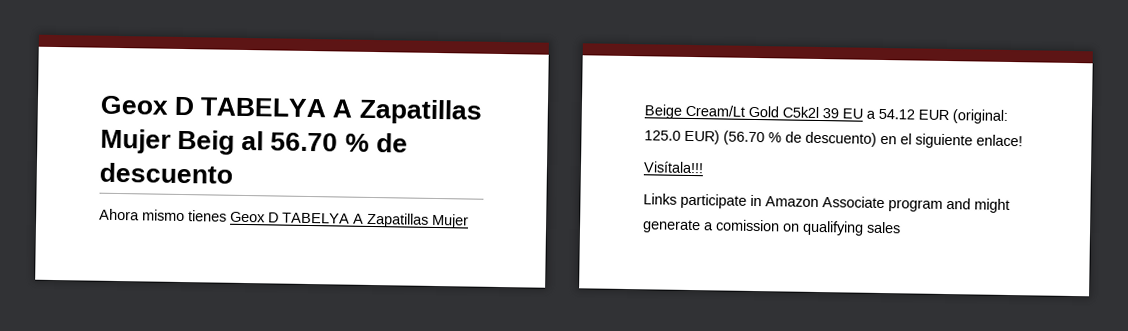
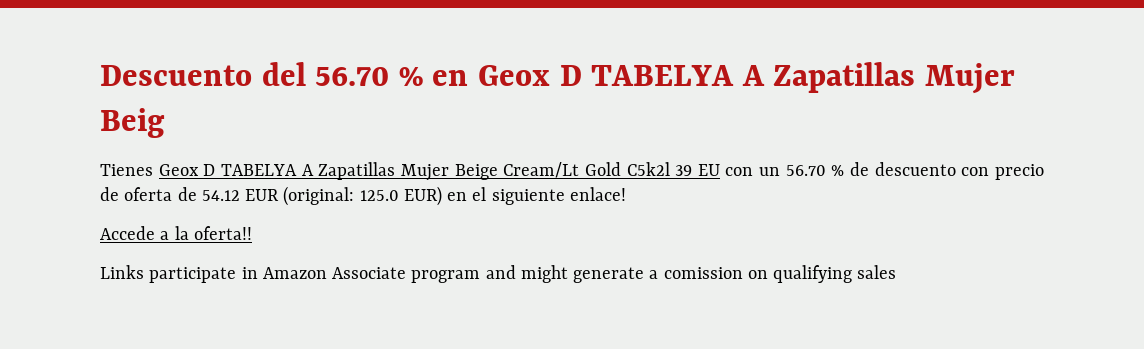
(100, 105) none -> [100,62,469,86] Descuento del 56.70 % en
[241,130,408,153] [99,162,233,184] [99,208,227,222] al 56.70 % de descuento // Ahora mismo tienes -> [100,164,153,176] // Tienes
[866,110,876,119] a -> [725,162,1044,180] [100,187,197,201] con un 56.70 % de descuento con precio de oferta de
[723,130,877,147] (56.70 % de descuento) -> (442, 196) none
[643,161,704,174] Visítala!!! -> [100,226,252,240] Accede a la oferta!!

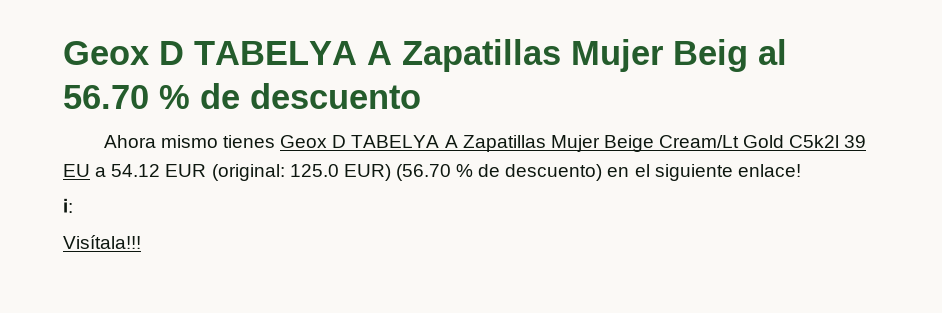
[100,62,469,86] Descuento del 56.70 % en -> (63, 53) none
[100,164,153,176] // Tienes -> [758,39,787,65] [63,83,421,109] [103,135,275,148] al 56.70 % de descuento // Ahora mismo tienes
[725,162,1044,180] [100,187,197,201] con un 56.70 % de descuento con precio de oferta de -> [95,167,107,177] a
(442, 196) none -> [395,164,603,181] (56.70 % de descuento)
[100,226,252,240] [100,265,897,283] Accede a la oferta!! // Links participate in Amazon Associate program and might generate a comission on qualifying sales -> [63,198,73,213] [63,235,141,249] ℹ: // Visítala!!!

